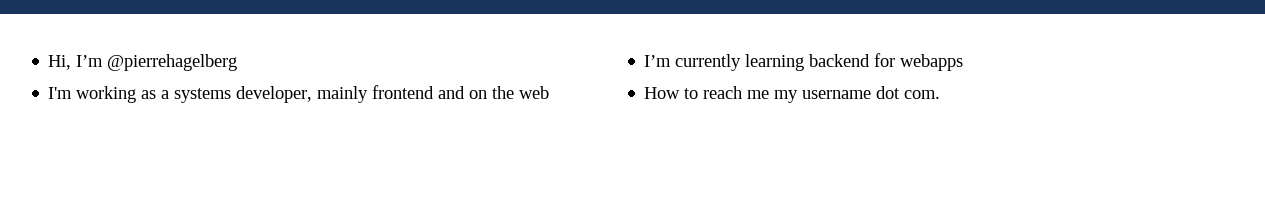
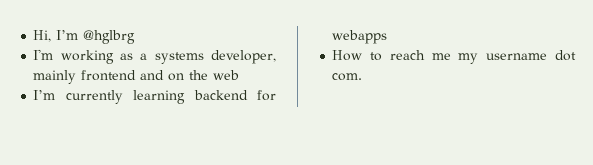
[107,54,238,71] @pierrehagelberg -> [83,30,136,44] @hglbrg

